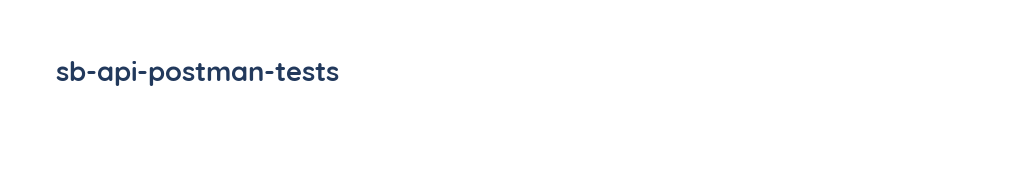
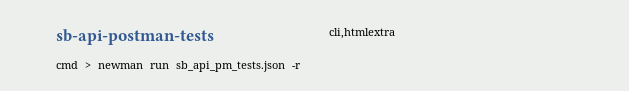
(339, 73) none -> [56,61,301,72] [329,28,395,39] // cmd > newman run sb_api_pm_tests.json -r cli,htmlextra

